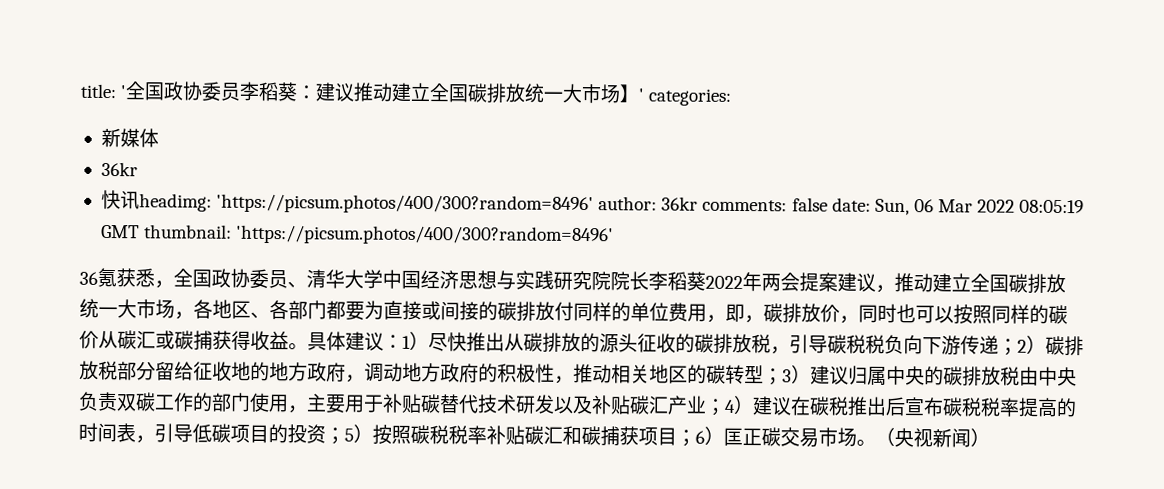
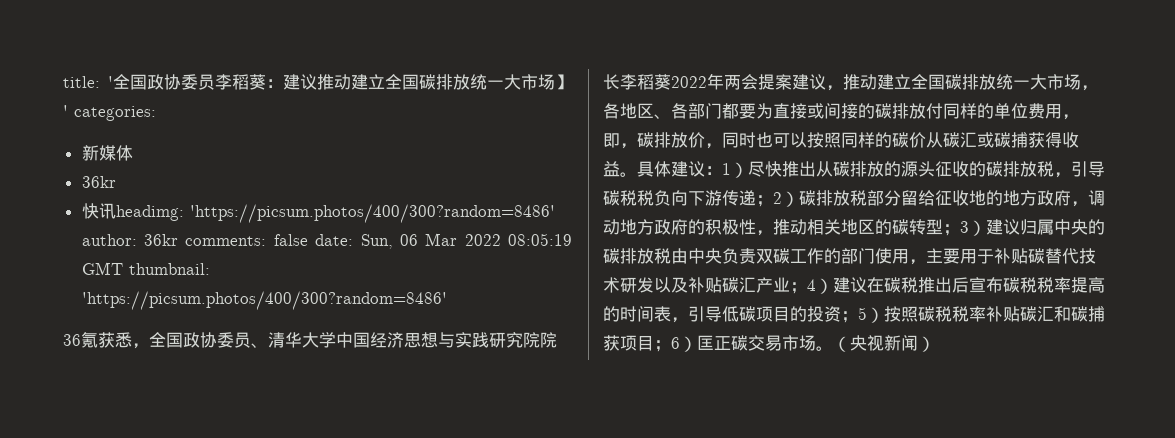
[216,193,595,215] 'https://picsum.photos/400/300?random=8496' -> [189,204,555,223] 'https://picsum.photos/400/300?random=8486'
[236,224,615,246] 'https://picsum.photos/400/300?random=8496' -> [81,291,447,310] 'https://picsum.photos/400/300?random=8486'

